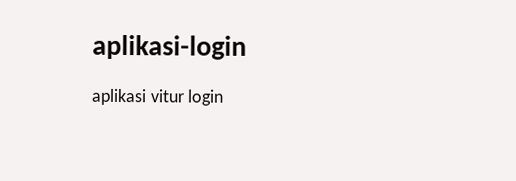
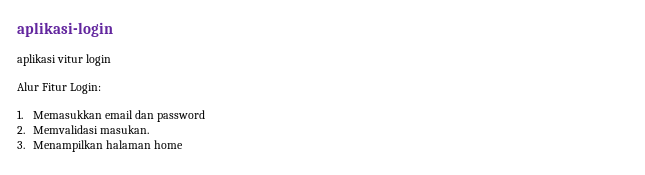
(225, 97) none -> [17,82,102,94] [17,110,206,122] [17,125,149,134] [17,140,184,152] // Alur Fitur Login: // 1. Memasukkan email dan password // 2. Memvalidasi masukan. // 3. Menampilkan halaman home

